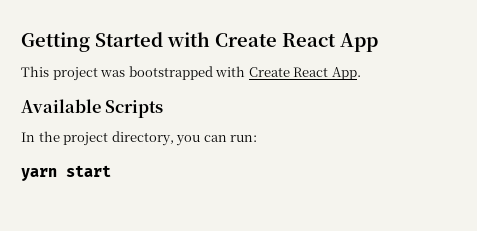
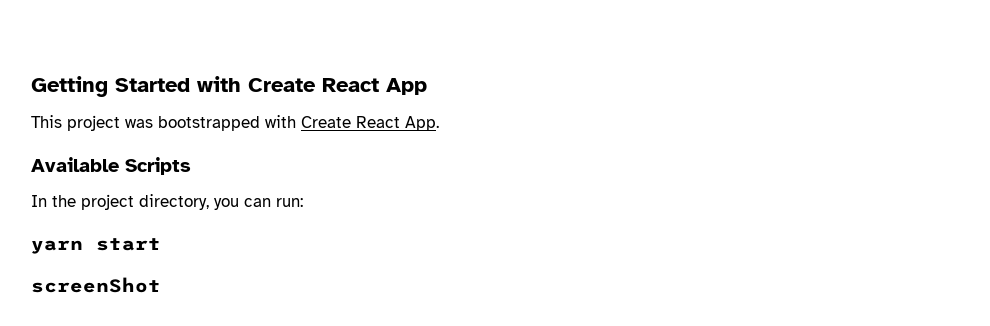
(111, 171) none -> [31,277,161,293] // screenShot

